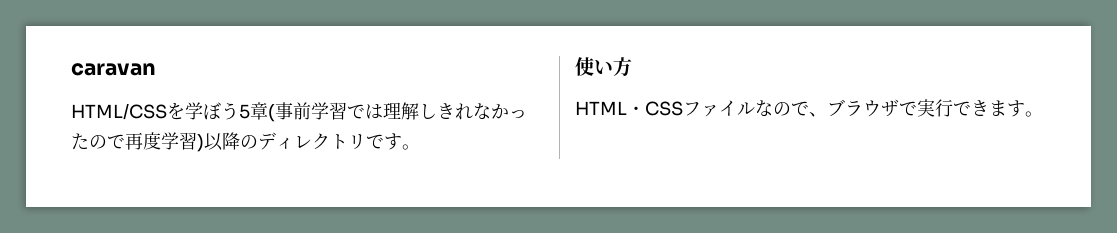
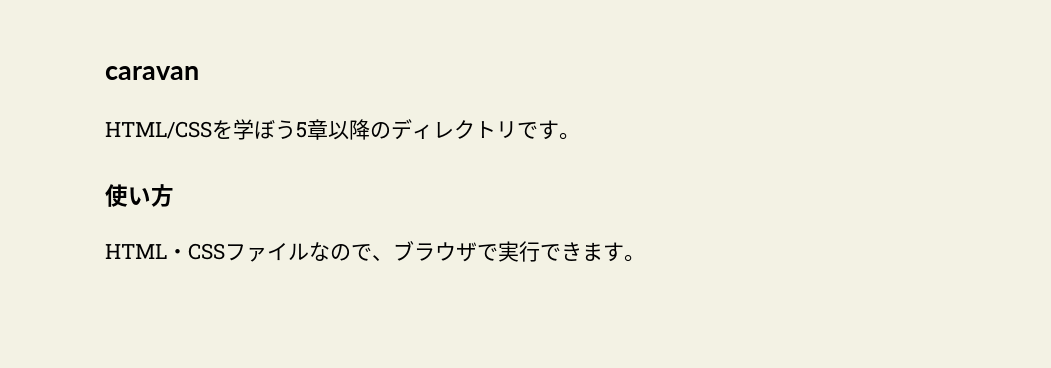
[268,102,527,122] [71,132,204,152] (事前学習では理解しきれなかったので再度学習) -> (328, 129) none

